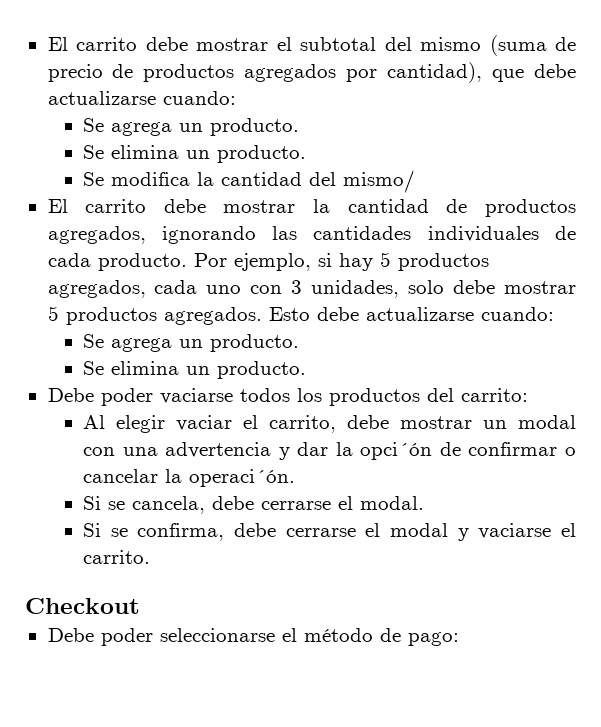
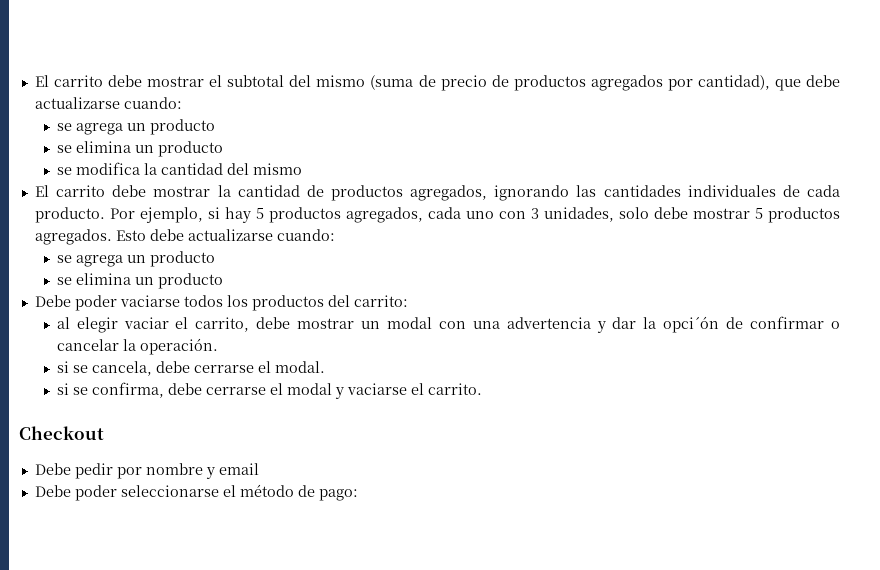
[83,118,300,136] [83,145,307,163] [83,172,105,186] Se agrega un producto. // Se elimina un producto. // Se -> [56,119,215,135] [56,141,223,157] [56,167,72,175] se agrega un producto // se elimina un producto // se
[343,170,416,193] mismo/ -> [252,163,302,175] mismo
[83,334,300,352] [83,361,307,379] Se agrega un producto. // Se elimina un producto. -> [56,251,215,267] [56,273,223,289] se agrega un producto // se elimina un producto
[83,415,106,429] Al -> [56,317,70,329] al
[189,469,296,487] [83,496,102,510] operaci´ón. // Si -> [139,338,218,355] [56,361,69,373] operación. // si
[83,523,102,537] Si -> [56,383,69,395] si
(140, 606) none -> [34,463,259,479] // Debe pedir por nombre y email

